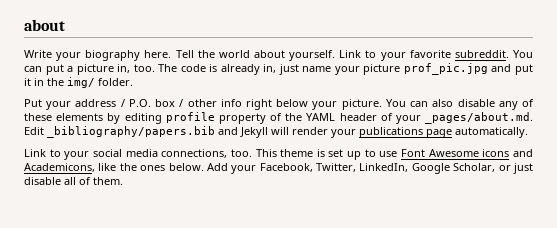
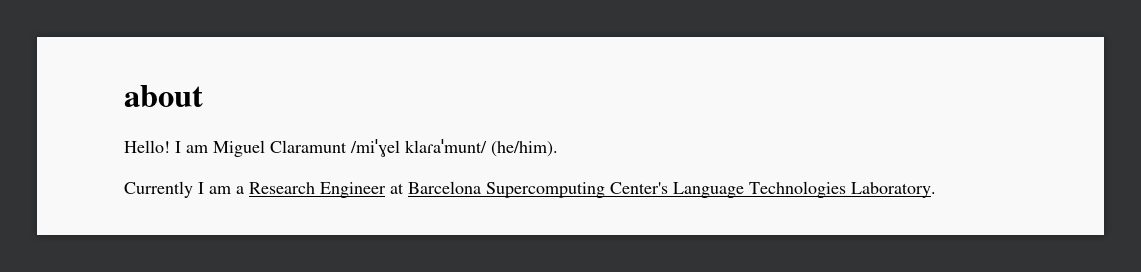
[24,50,534,61] [24,63,533,75] [24,77,133,88] [24,99,535,110] [24,112,534,124] [24,126,528,138] [24,149,533,160] [24,163,533,174] [24,177,123,185] Write your biography here. Tell the world about yourself. Link to your favorite subreddit. You can put a picture in, too. The code is already in, just name your picture prof_pic.jpg and put it in the img/ folder. // Put your address / P.O. box / other info right below your picture. You can also disable any of these elements by editing profile property of the YAML header of your _pages/about.md. Edit _bibliography/papers.bib and Jekyll will render your publications page automatically. // Link to your social media connections, too. This theme is set up to use Font Awesome icons and Academicons, like the ones below. Add your Facebook, Twitter, LinkedIn, Google Scholar, or just disable all of them. -> [124,139,558,157] [124,181,936,198] Hello! I am Miguel Claramunt /miˈɣel klaɾaˈmunt/ (he/him). // Currently I am a Research Engineer at Barcelona Supercomputing Center's Language Technologies Laboratory.

